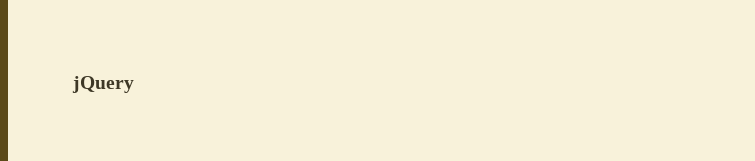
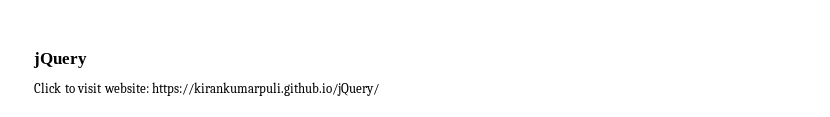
(134, 84) none -> [34,82,380,96] // Click to visit website: https://kirankumarpuli.github.io/jQuery/

